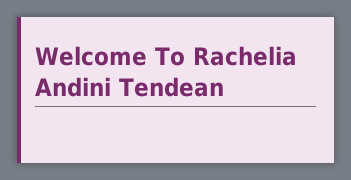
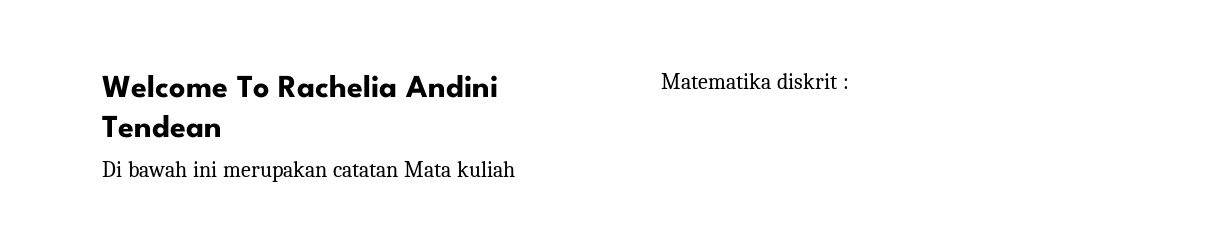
(224, 87) none -> [102,161,515,182] [661,73,849,89] // Di bawah ini merupakan catatan Mata kuliah Matematika diskrit :

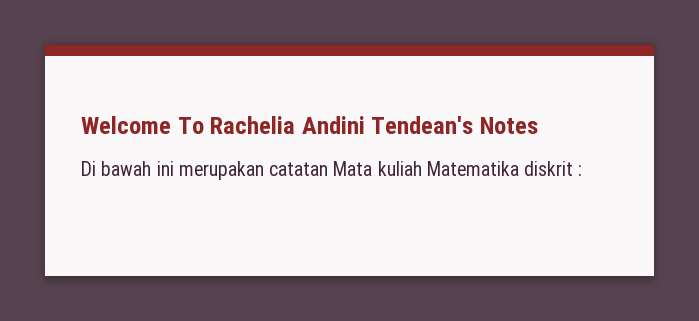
[102,114,222,138] Tendean -> [371,116,539,134] Tendean's Notes

